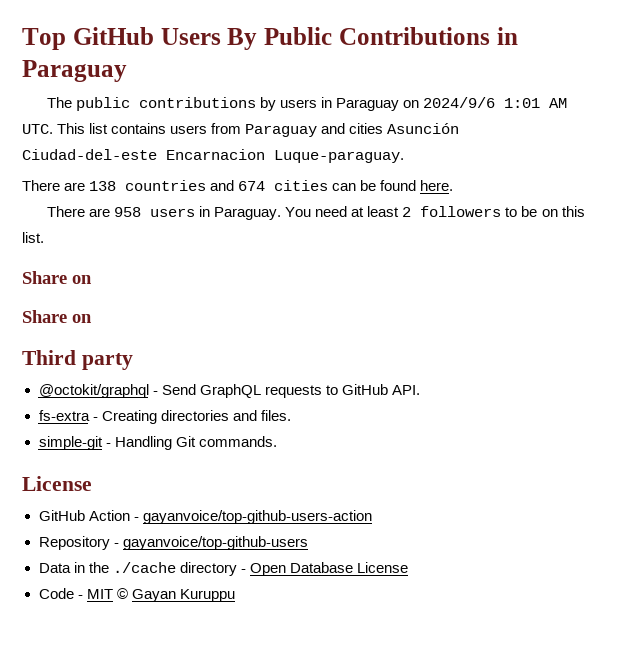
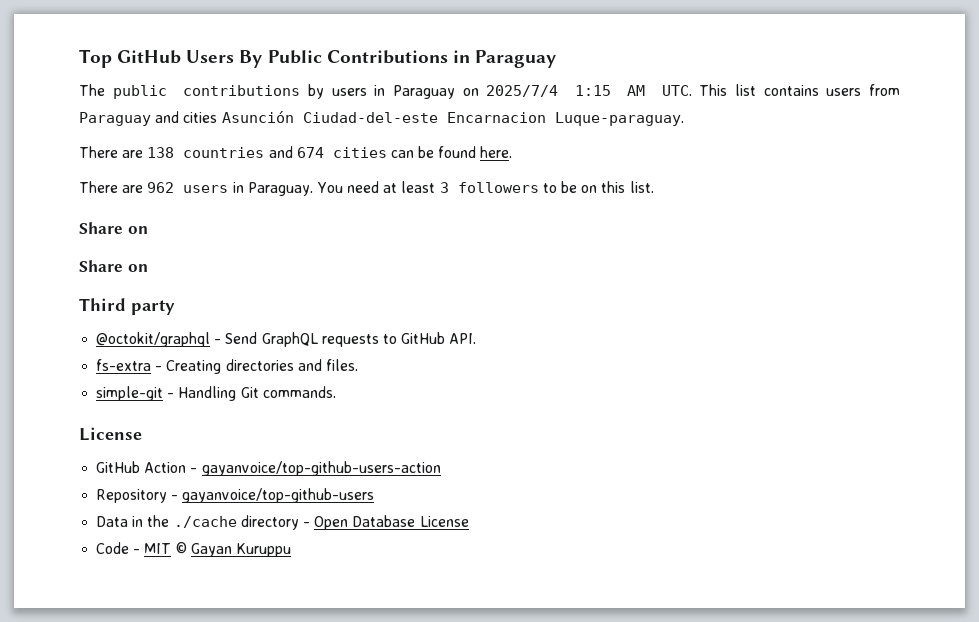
[423,97,541,108] 2024/9/6 1:01 -> [486,85,611,97] 2025/7/4 1:15
[114,207,142,217] 958 -> [147,182,175,193] 962
[402,207,412,217] 2 -> [439,182,449,193] 3

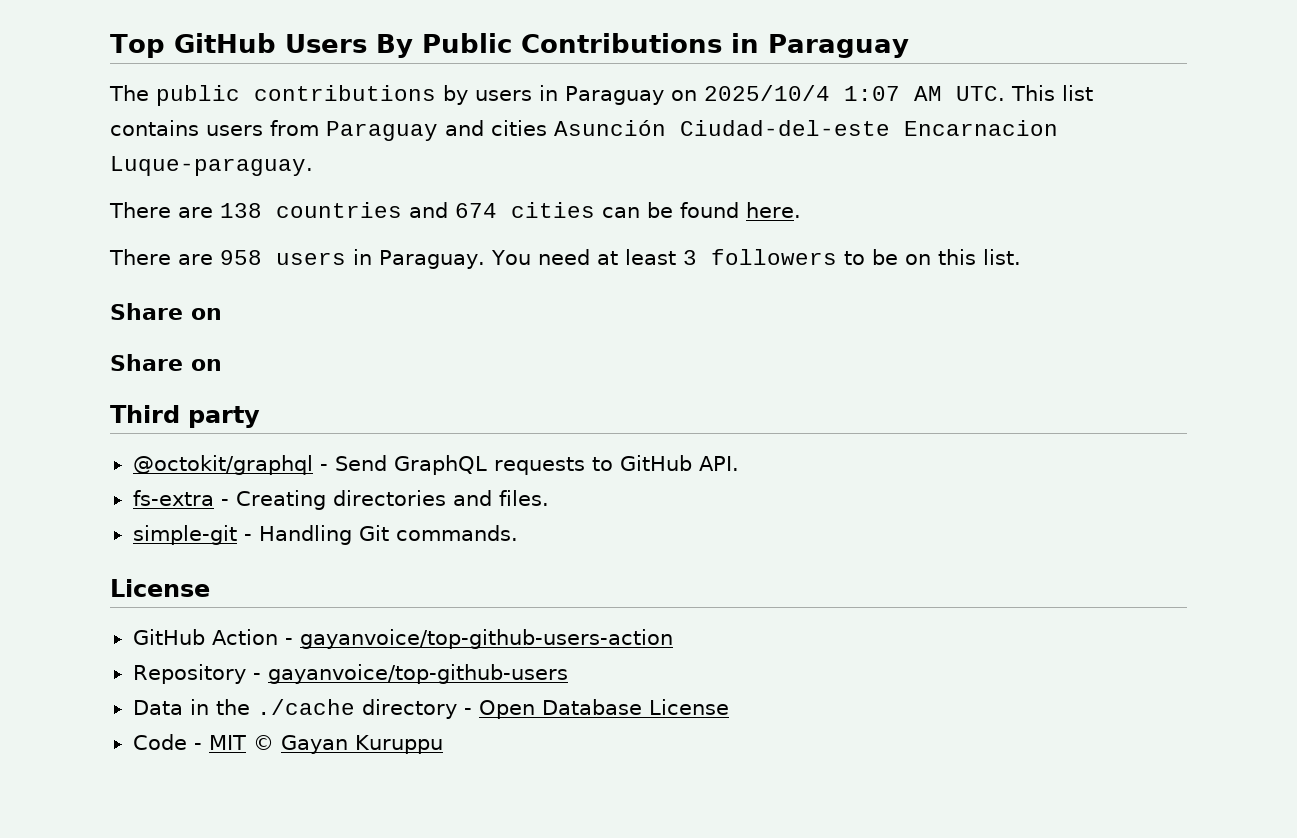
[486,85,611,97] 2025/7/4 1:15 -> [703,85,900,101] 2025/10/4 1:07
[147,182,175,193] 962 -> [220,250,262,265] 958

